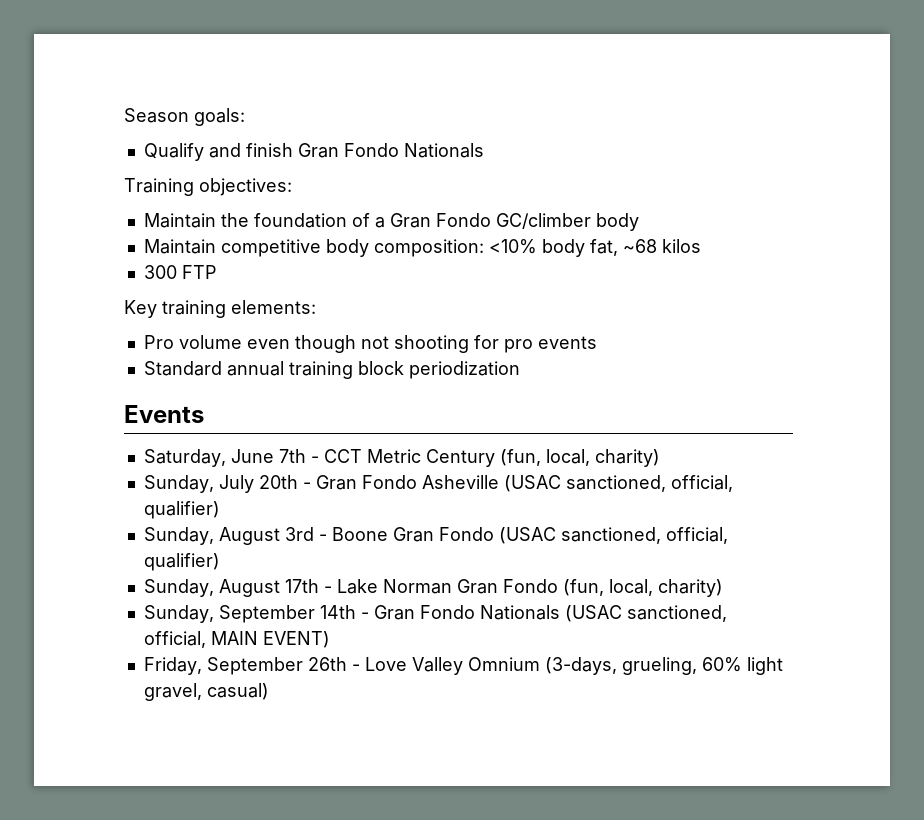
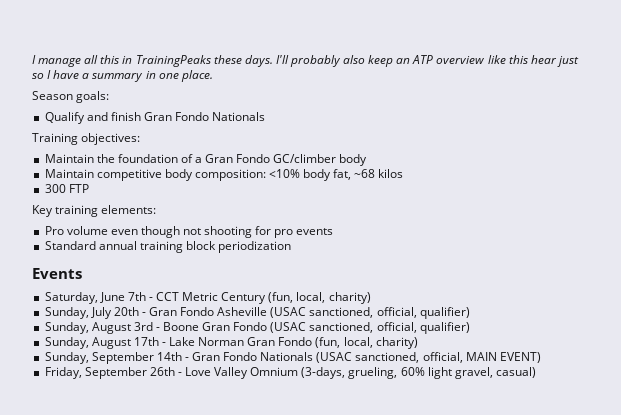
(124, 115) none -> [32,55,579,67] [32,70,213,82] I manage all this in TrainingPeaks these days. I'll probably also keep an ATP overview like this hear just so I have a summary in one place. //

